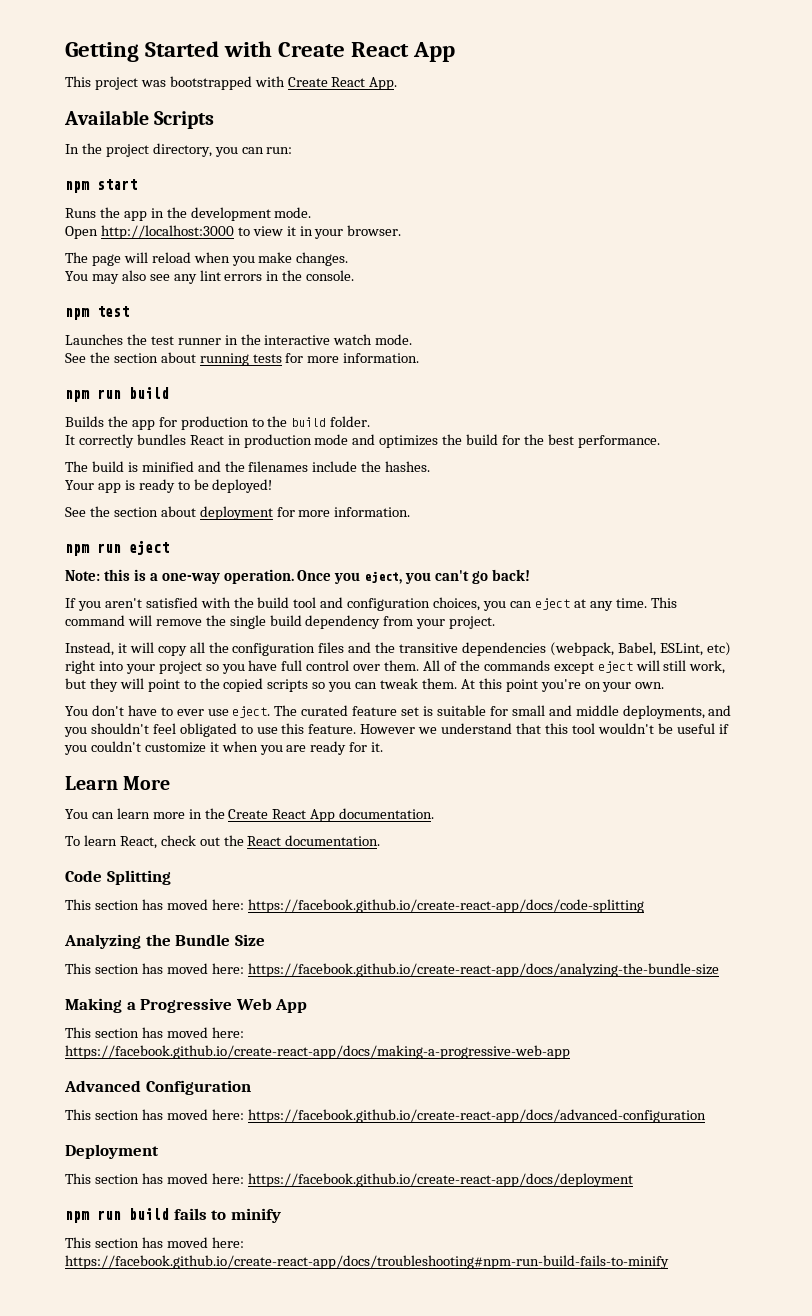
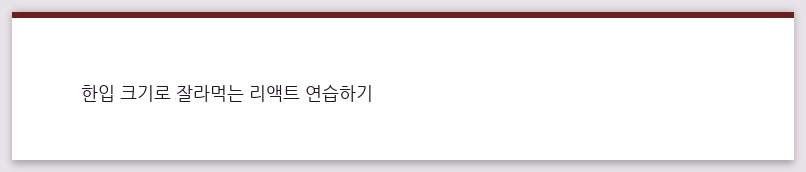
[65,41,456,62] [65,76,398,90] [64,110,215,129] [65,143,293,157] [65,179,137,193] [65,207,312,221] [65,225,402,239] [65,252,349,266] [65,270,355,284] [65,306,129,320] [65,334,413,345] [65,352,420,366] [65,387,169,402] [65,416,371,430] [65,434,660,448] [65,461,431,472] [65,479,273,493] [65,506,411,520] [65,540,169,556] [65,569,530,584] [65,597,677,611] [65,615,496,629] [65,642,731,656] [65,660,726,674] [65,678,665,692] [65,705,732,719] [64,723,729,737] [64,741,384,755] [65,776,171,790] [65,808,435,822] [65,835,381,849] [65,870,171,885] [65,899,644,913] [64,934,265,949] [65,963,719,977] [65,998,308,1013] [65,1027,244,1038] [65,1045,570,1059] [64,1080,251,1095] [65,1109,706,1123] [65,1144,159,1159] [65,1173,633,1187] [65,1208,281,1223] [65,1237,244,1248] [65,1255,669,1269] Getting Started with Create React App // This project was bootstrapped with Create React App. // Available Scripts // In the project directory, you can run: // npm start // Runs the app in the development mode. // Open http://localhost:3000 to view it in your browser. // The page will reload when you make changes. // You may also see any lint errors in the console. // npm test // Launches the test runner in the interactive watch mode. // See the section about running tests for more information. // npm run build // Builds the app for production to the build folder. // It correctly bundles React in production mode and optimizes the build for the best performance. // The build is minified and the filenames include the hashes. // Your app is ready to be deployed! // See the section about deployment for more information. // npm run eject // Note: this is a one-way operation. Once you eject, you can't go back! // If you aren't satisfied with the build tool and configuration choices, you can eject at any time. This command will remove the single build dependency from your project. // Instead, it will copy all the configuration files and the transitive dependencies (webpack, Babel, ESLint, etc) right into your project so you have full control over them. All of the commands except eject will still work, but they will point to the copied scripts so you can tweak them. At this point you're on your own. // You don't have to ever use eject. The curated feature set is suitable for small and middle deployments, and you shouldn't feel obligated to use this feature. However we understand that this tool wouldn't be useful if you couldn't customize it when you are ready for it. // Learn More // You can learn more in the Create React App documentation. // To learn React, check out the React documentation. // Code Splitting // This section has moved here: https://facebook.github.io/create-react-app/docs/code-splitting // Analyzing the Bundle Size // This section has moved here: https://facebook.github.io/create-react-app/docs/analyzing-the-bundle-size // Making a Progressive Web App // This section has moved here: https://facebook.github.io/create-react-app/docs/making-a-progressive-web-app // Advanced Configuration // This section has moved here: https://facebook.github.io/create-react-app/docs/advanced-configuration // Deployment // This section has moved here: https://facebook.github.io/create-react-app/docs/deployment // npm run build fails to minify // This section has moved here: https://facebook.github.io/create-react-app/docs/troubleshooting#npm-run-build-fails-to-minify -> [81,84,373,102] 한입 크기로 잘라먹는 리액트 연습하기

